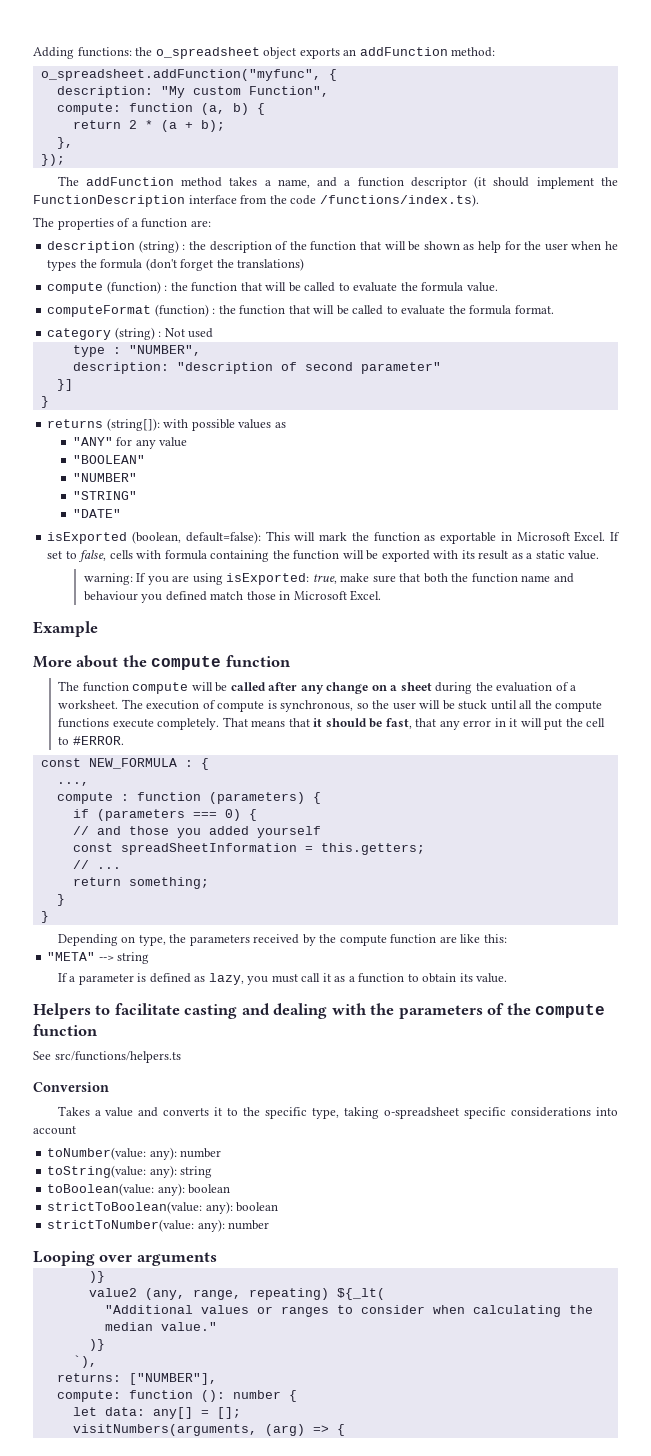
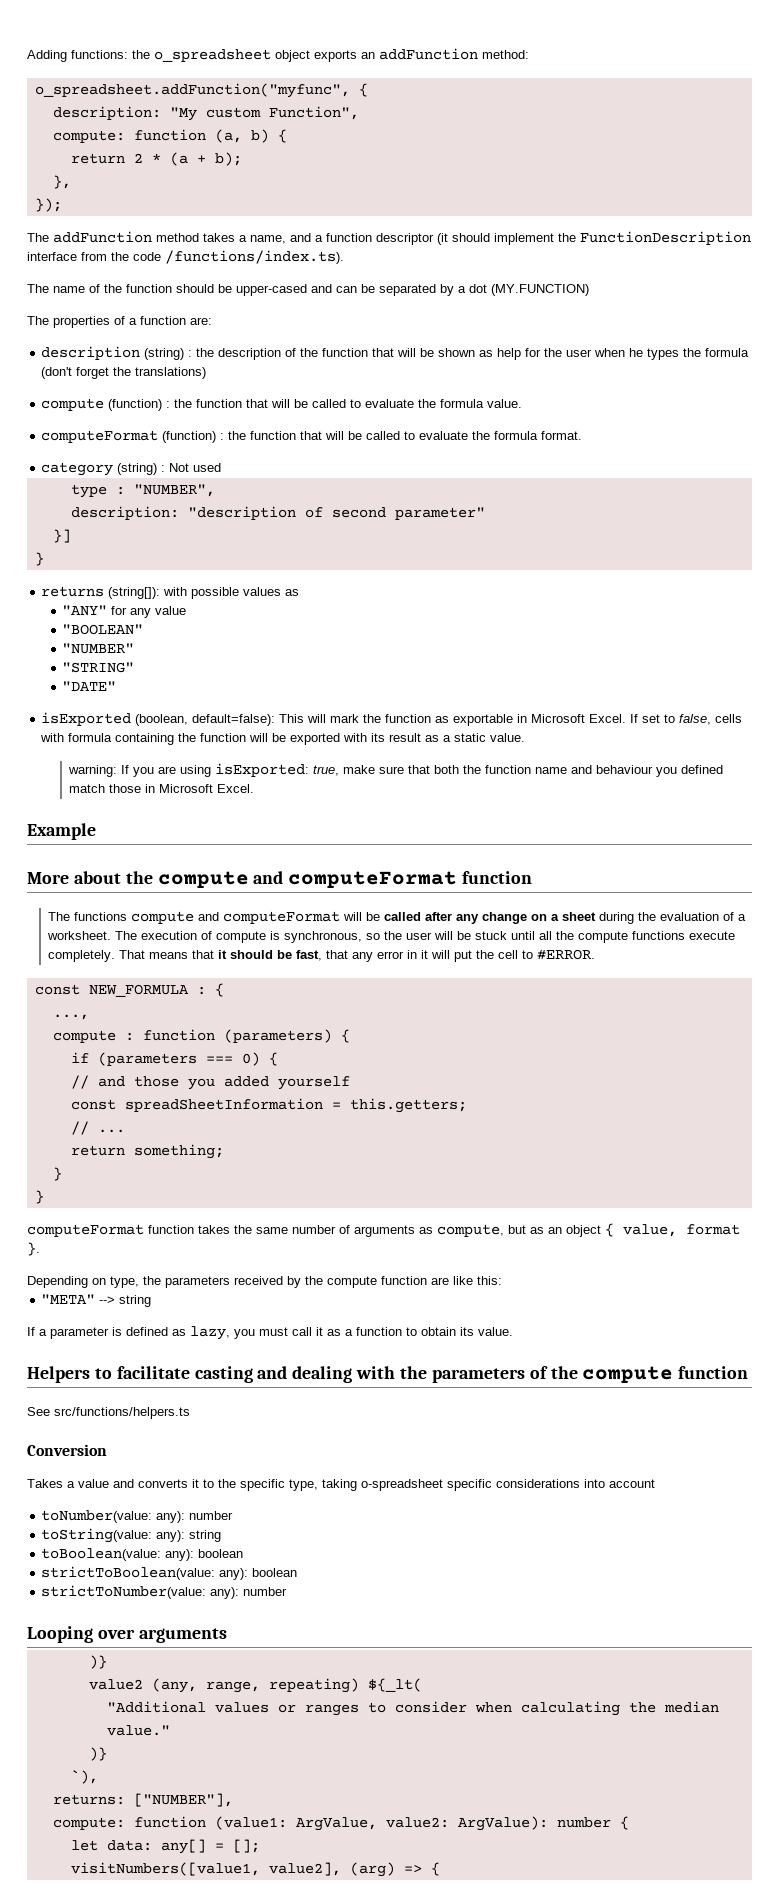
(479, 200) none -> [27,284,589,296] // The name of the function should be upper-cased and can be separated by a dot (MY.FUNCTION)
(222, 663) none -> [253,871,458,888] and computeFormat
[82,682,189,694] function compute -> [73,911,340,924] functions compute and computeFormat
(49, 917) none -> [27,1223,740,1237] [27,1242,40,1256] // computeFormat function takes the same number of arguments as compute, but as an object { value, format }.
[200,1390,225,1402] (): -> [214,1816,548,1831] (value1: ArgValue, value2: ArgValue):
[72,1424,257,1436] visitNumbers(arguments, -> [70,1862,341,1876] visitNumbers([value1, value2],

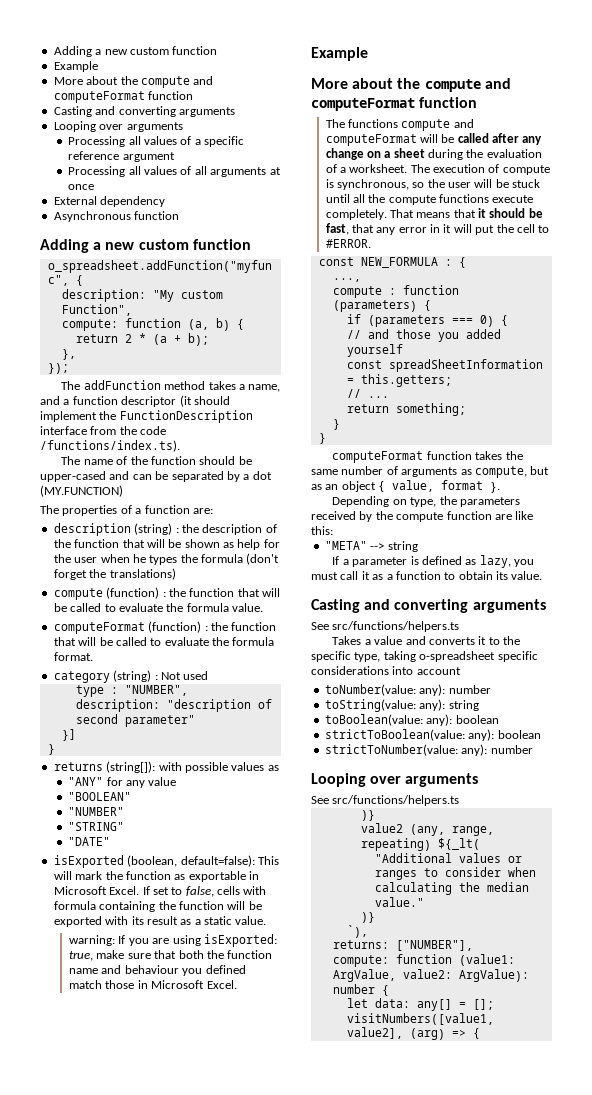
[27,48,529,62] Adding functions: the o_spreadsheet object exports an addFunction method: -> [53,46,218,57] [53,61,98,72] [53,76,214,88] [53,91,194,103] [53,106,235,117] [53,121,183,132] [68,136,245,147] [68,151,175,162] [68,166,281,177] [68,184,95,190] [53,196,166,207] [53,211,180,222] [40,239,251,253] Adding a new custom function // Example // More about the compute and computeFormat function // Casting and converting arguments // Looping over arguments // Processing all values of a specific reference argument // Processing all values of all arguments at once // External dependency // Asynchronous function // Adding a new custom function
[27,1366,749,1383] [27,1407,190,1419] [27,1444,107,1456] Helpers to facilitate casting and dealing with the parameters of the compute function // See src/functions/helpers.ts // Conversion -> [311,599,546,613] [311,621,460,632] Casting and converting arguments // See src/functions/helpers.ts
(227, 1635) none -> [311,795,460,806] // See src/functions/helpers.ts

